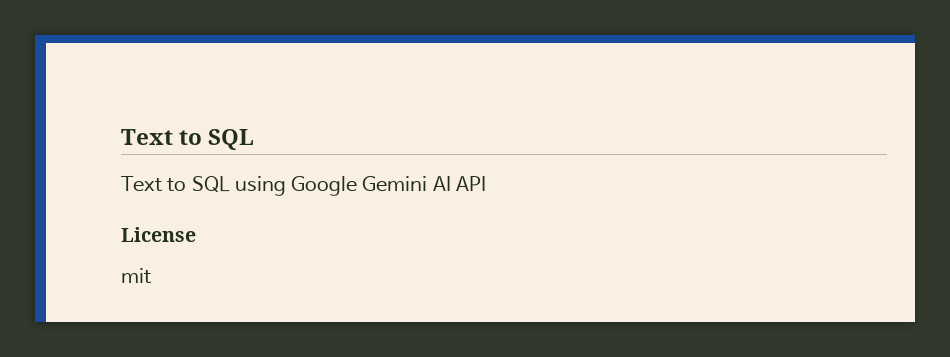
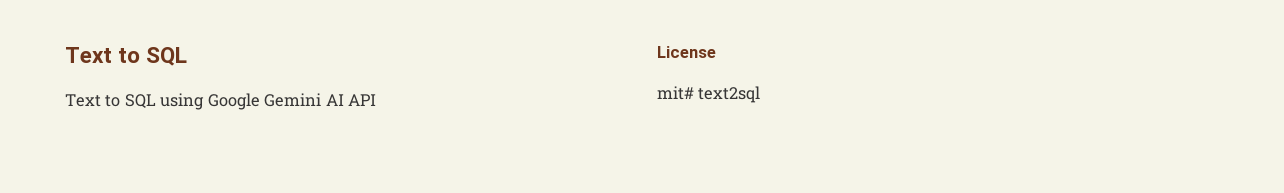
[121,268,151,284] mit -> [657,86,761,103] mit# text2sql

